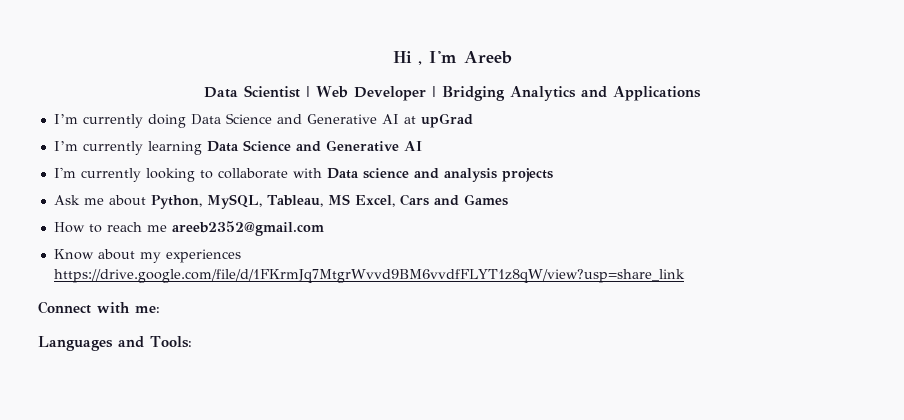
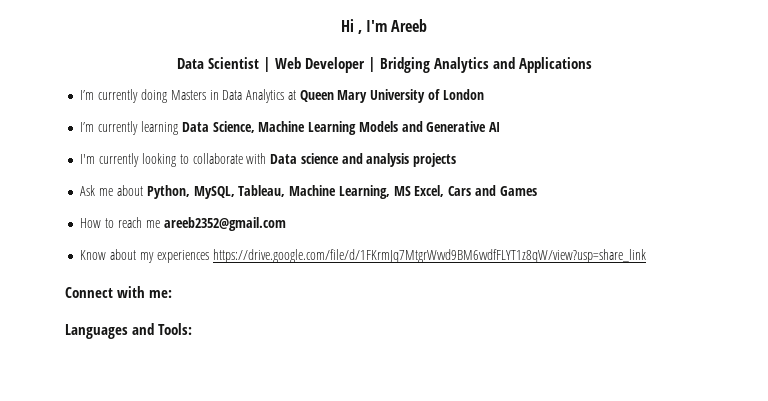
[190,113,473,128] Data Science and Generative AI at upGrad -> [170,89,484,103] Masters in Data Analytics at Queen Mary University of London
[242,140,291,151] Science -> [212,121,398,135] Science, Machine Learning Models
(323, 201) none -> [289,185,390,199] Machine Learning,

